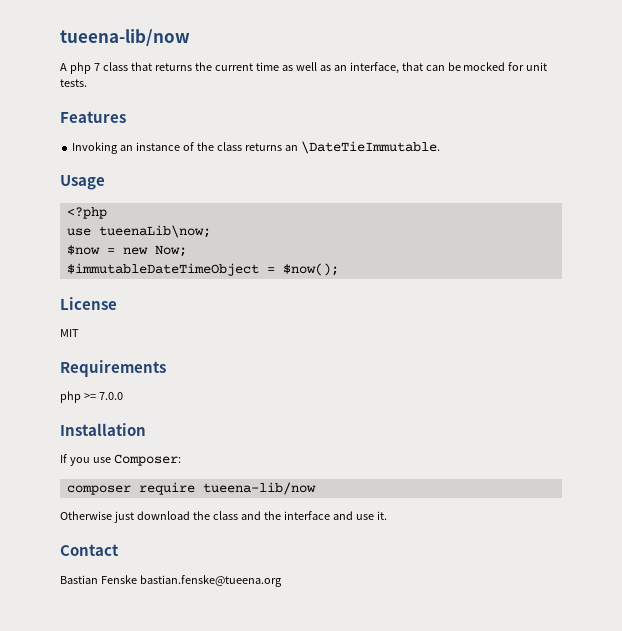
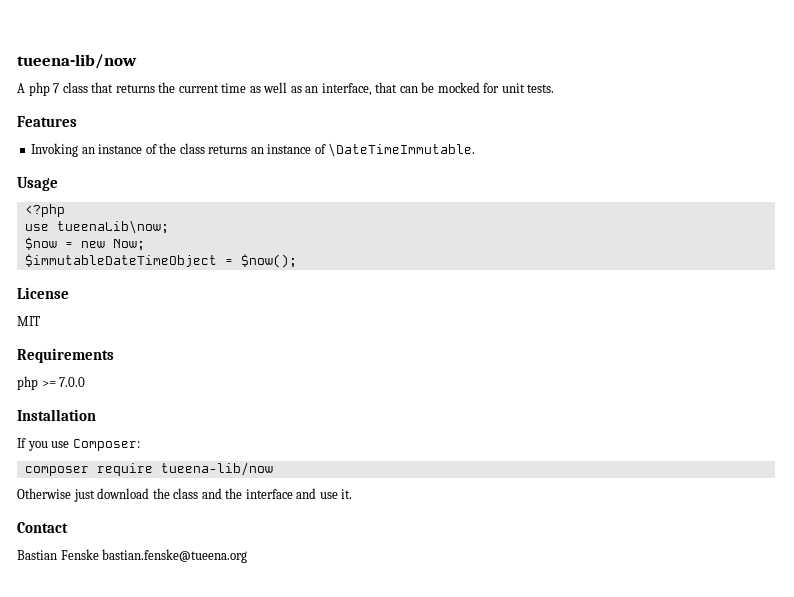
[300,141,440,154] \DateTieImmutable. -> [267,143,476,157] instance of \DateTimeImmutable.

